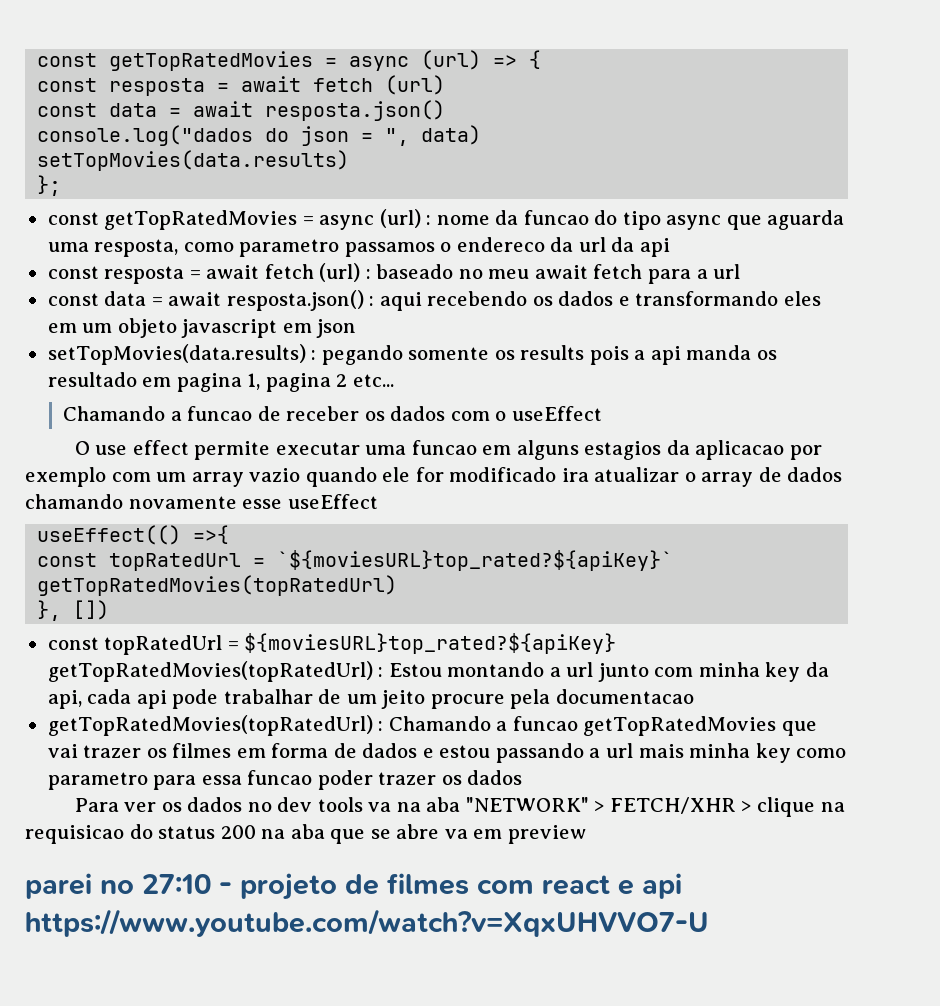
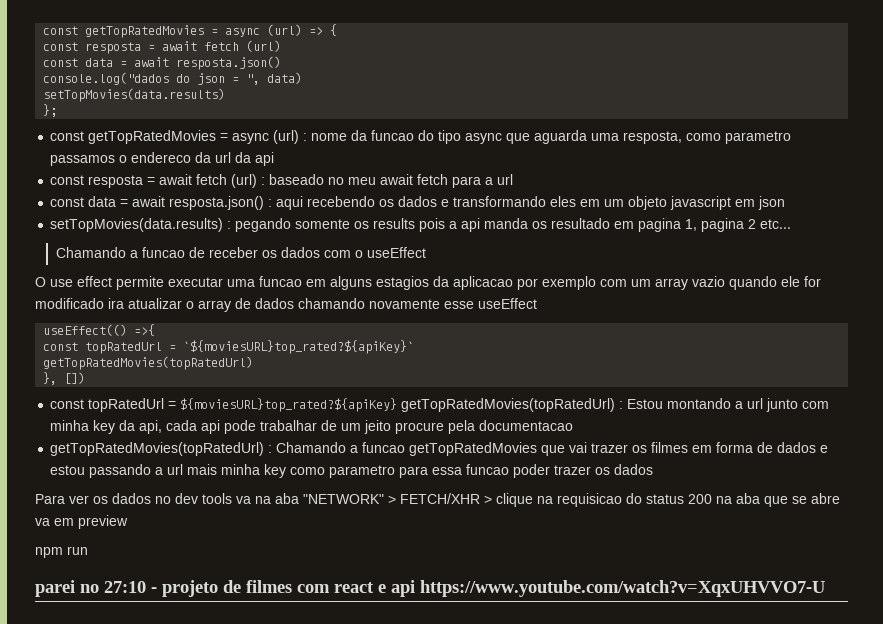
(586, 834) none -> [35,546,88,558] // npm run

